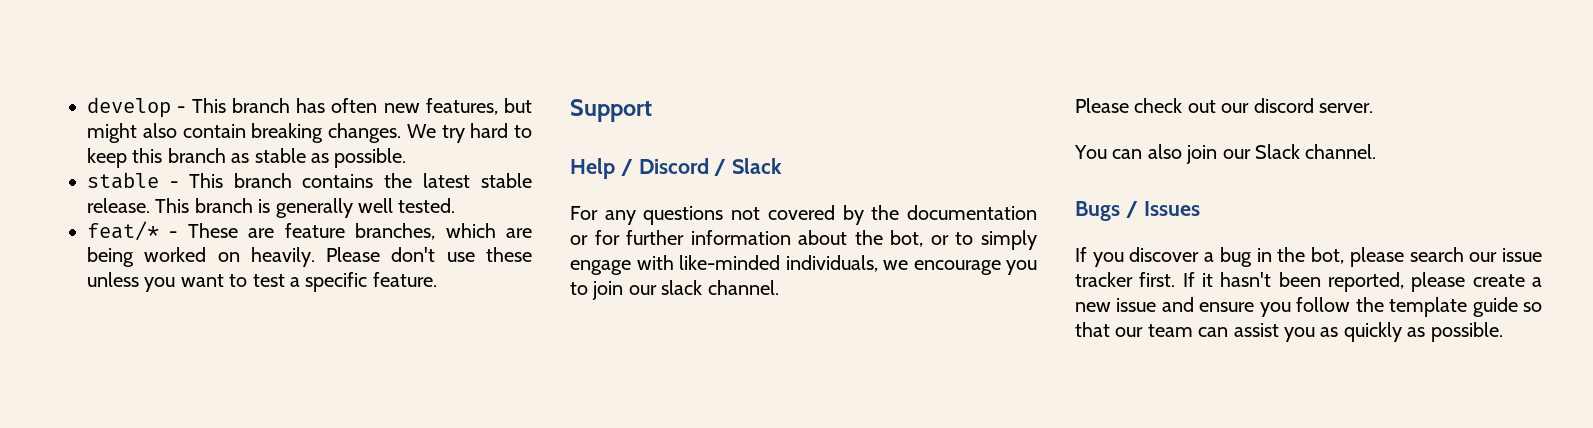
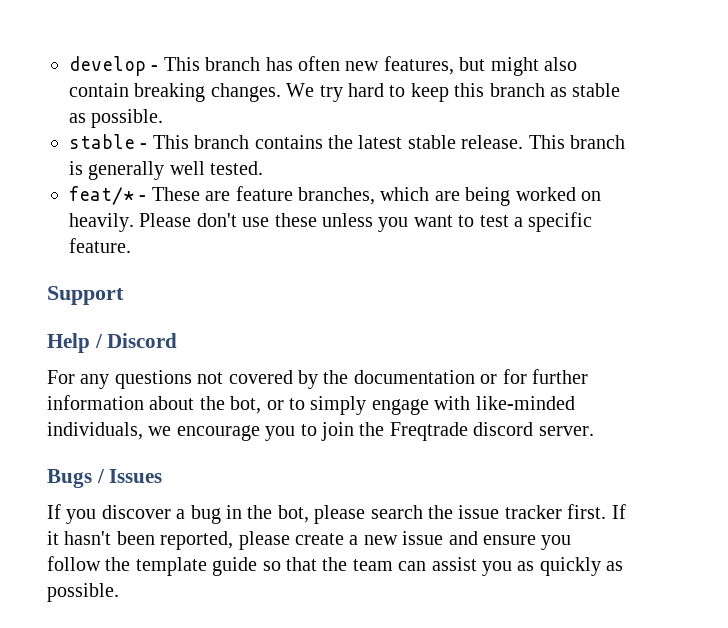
[714,158,783,176] / Slack -> (178, 340) none
[628,280,779,295] [1075,98,1373,113] [1074,144,1377,164] our slack channel. // Please check out our discord server. // You can also join our Slack channel. -> [359,422,594,441] the Freqtrade discord server.
[1469,252,1498,262] our -> [427,505,453,519] the
[1115,327,1144,337] our -> [322,557,348,571] the

